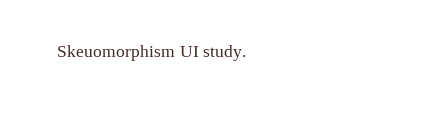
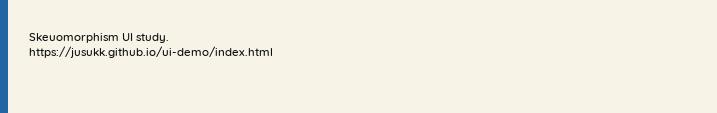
(247, 53) none -> [29,46,273,58] // https://jusukk.github.io/ui-demo/index.html

